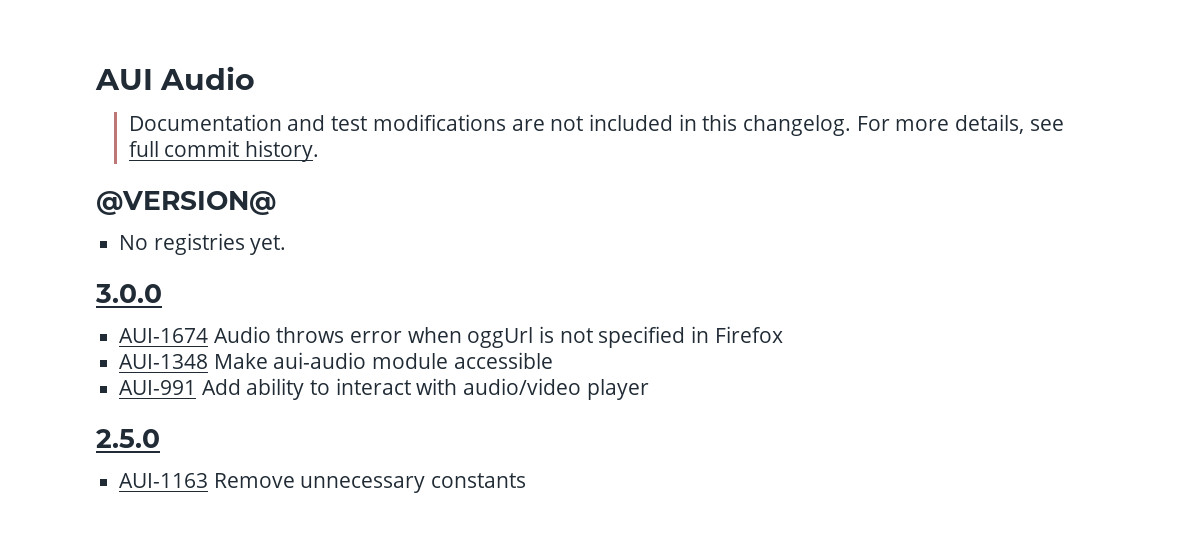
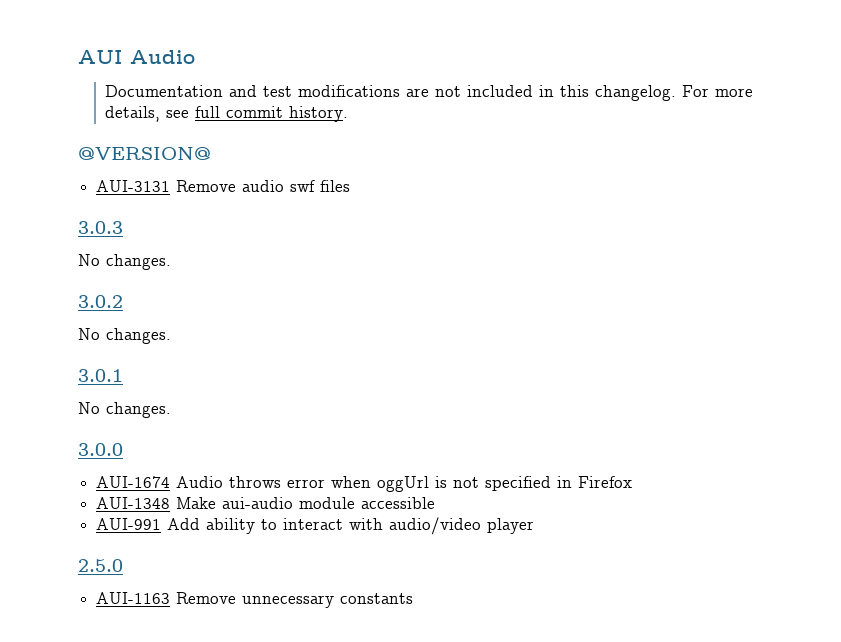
[119,233,287,255] No registries yet. -> [96,180,351,192] [78,221,123,234] [78,254,171,270] [78,295,123,308] [78,328,171,344] [78,369,123,382] [78,402,171,418] AUI-3131 Remove audio swf files // 3.0.3 // No changes. // 3.0.2 // No changes. // 3.0.1 // No changes.

